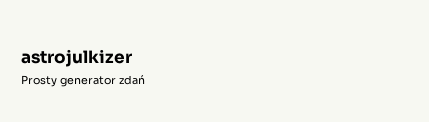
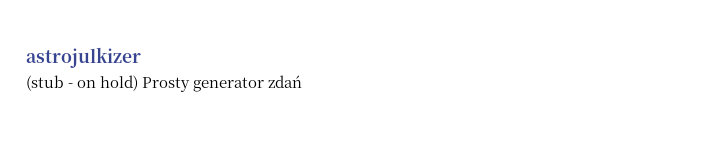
(132, 58) none -> [26,75,139,91] (stub - on hold)

